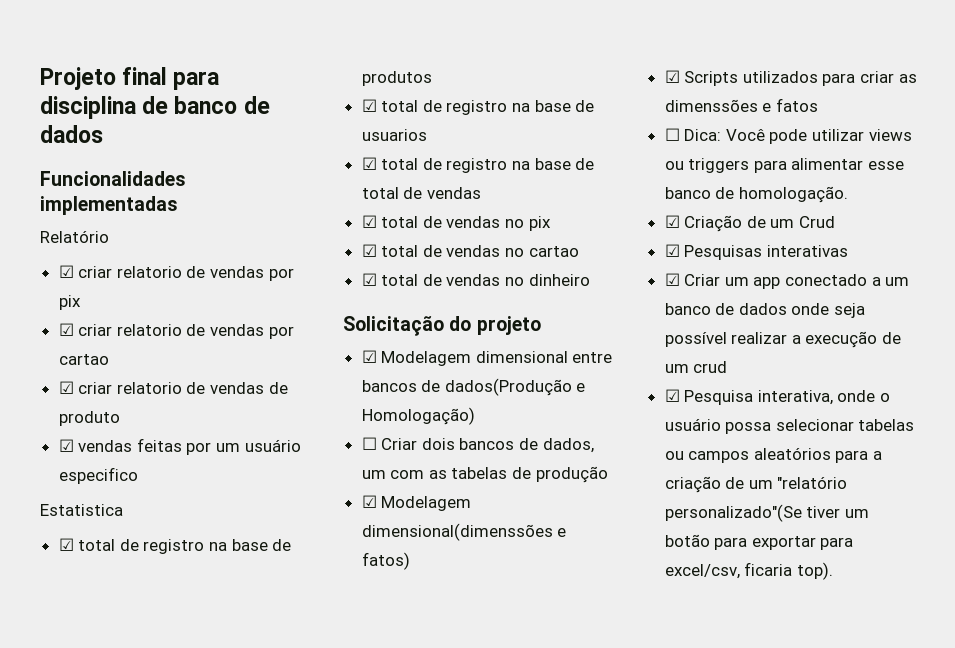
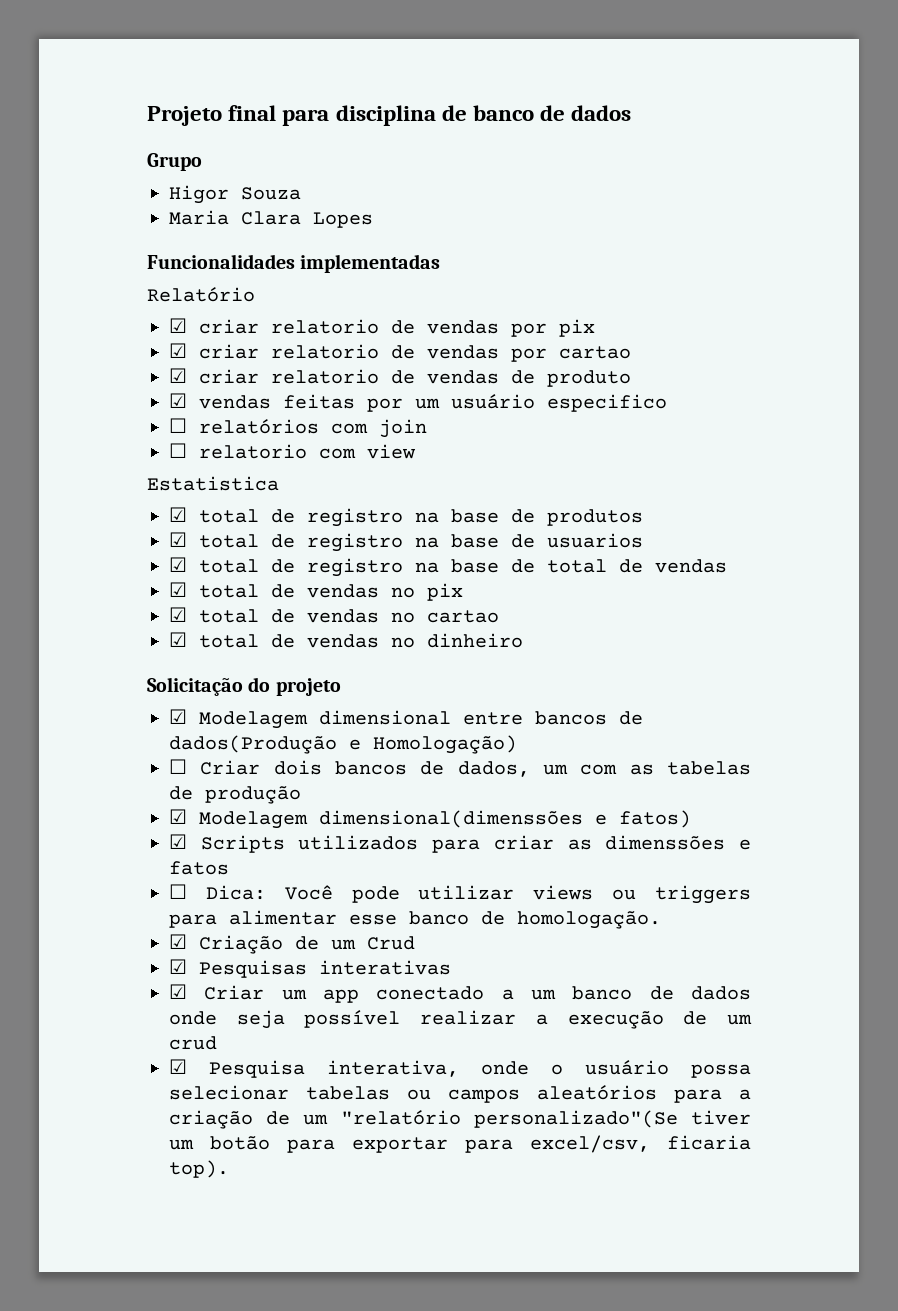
(103, 134) none -> [147,153,202,171] [169,185,301,204] [169,210,373,228] // Grupo // Higor Souza // Maria Clara Lopes
(138, 475) none -> [169,418,427,438] [169,443,416,459] // ☐ relatórios com join // ☐ relatorio com view

